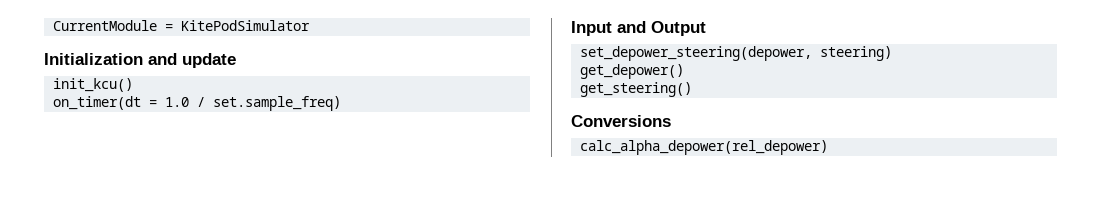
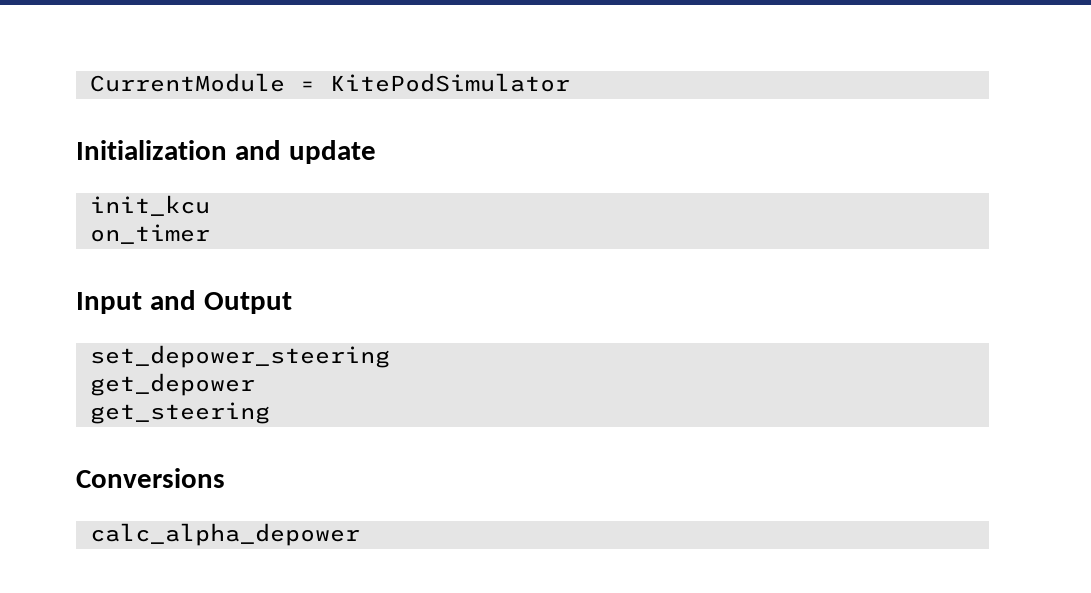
[52,78,133,92] [52,96,341,111] init_kcu() // on_timer(dt = 1.0 / set.sample_freq) -> [89,195,210,216] [89,224,210,244] init_kcu // on_timer
[579,46,892,61] [579,64,684,79] [579,82,692,97] set_depower_steering(depower, steering) // get_depower() // get_steering() -> [89,345,390,368] [89,373,255,396] [89,402,270,424] set_depower_steering // get_depower // get_steering
[579,140,828,155] calc_alpha_depower(rel_depower) -> [89,523,360,546] calc_alpha_depower

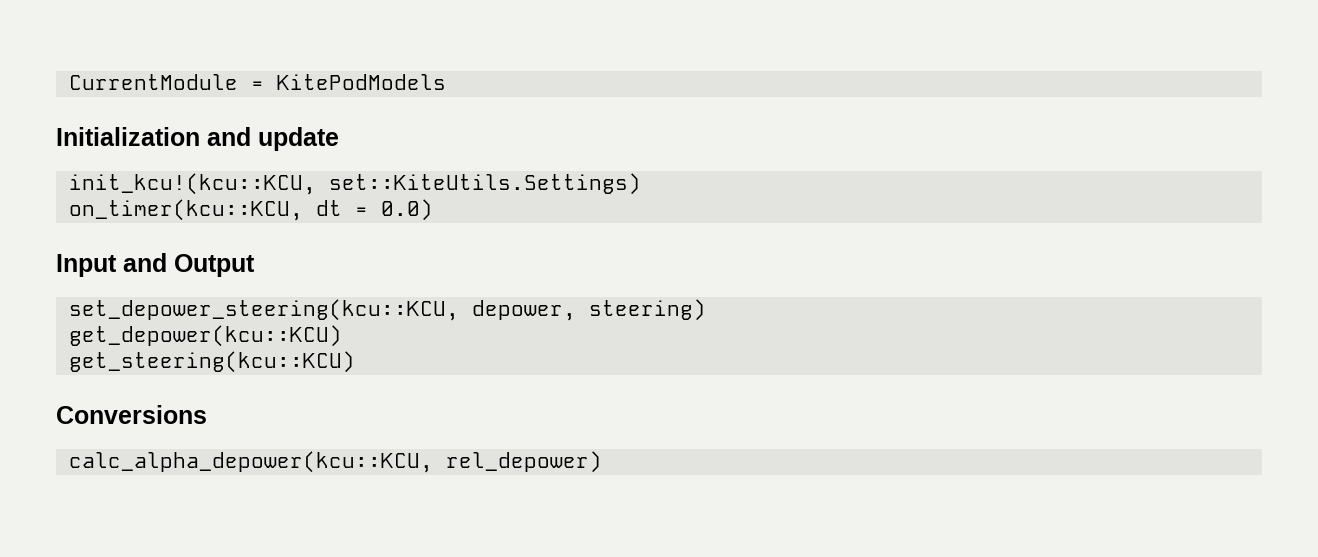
[329,73,570,92] KitePodSimulator -> [276,74,446,90] KitePodModels
[89,195,210,216] [89,224,210,244] [76,290,292,314] [89,345,390,368] [89,373,255,396] [89,402,270,424] init_kcu // on_timer // Input and Output // set_depower_steering // get_depower // get_steering -> [68,173,641,195] [68,199,433,221] [56,253,255,277] [68,299,706,321] [68,325,342,347] [68,351,355,373] init_kcu!(kcu::KCU, set::KiteUtils.Settings) // on_timer(kcu::KCU, dt = 0.0) // Input and Output // set_depower_steering(kcu::KCU, depower, steering) // get_depower(kcu::KCU) // get_steering(kcu::KCU)
[89,523,360,546] calc_alpha_depower -> [68,451,602,473] calc_alpha_depower(kcu::KCU, rel_depower)

